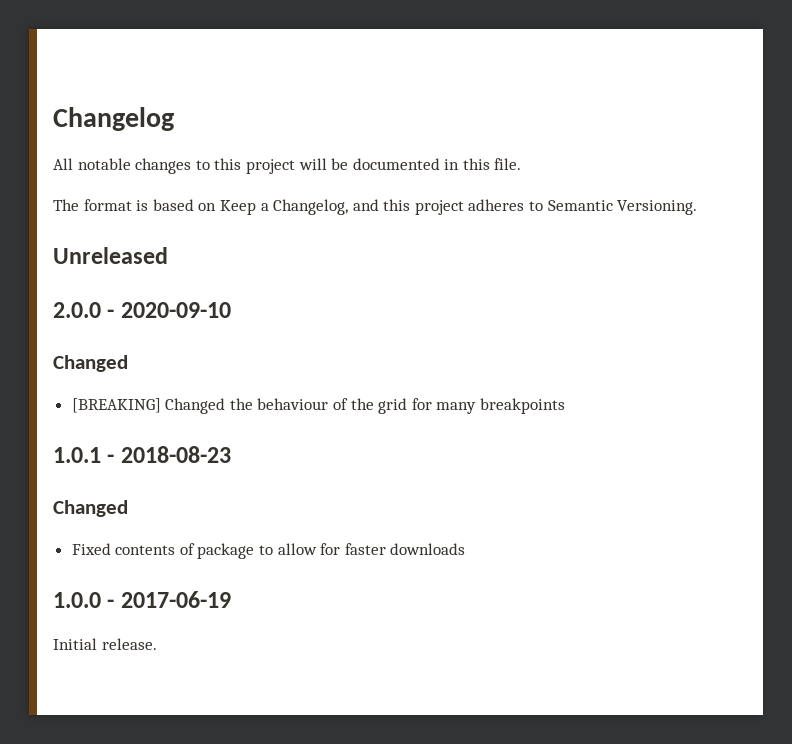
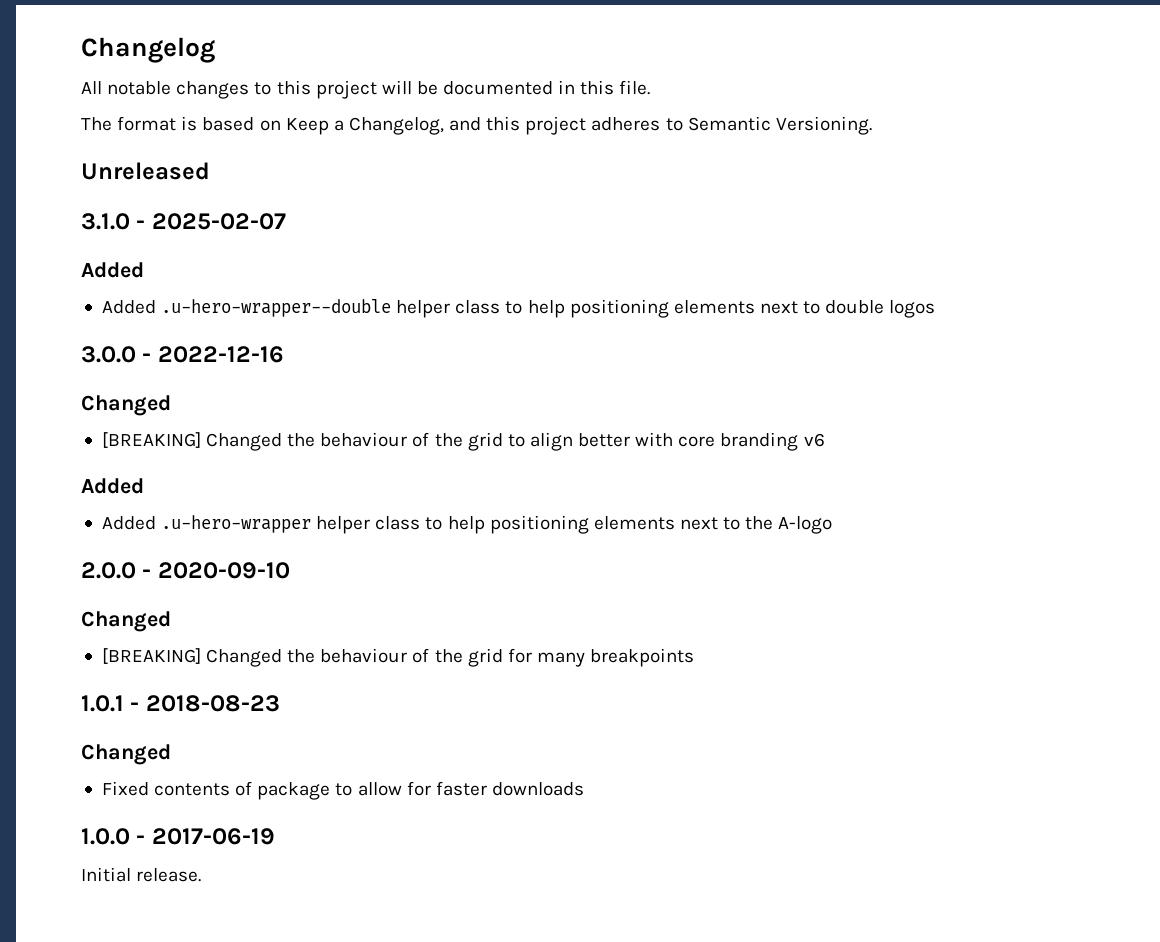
(168, 255) none -> [81,213,286,230] [81,262,144,278] [101,299,936,318] [81,346,284,363] [81,395,171,416] [101,432,825,451] [81,478,144,494] [101,515,833,534] // 3.1.0 - 2025-02-07 // Added // Added .u-hero-wrapper--double helper class to help positioning elements next to double logos // 3.0.0 - 2022-12-16 // Changed // [BREAKING] Changed the behaviour of the grid to align better with core branding v6 // Added // Added .u-hero-wrapper helper class to help positioning elements next to the A-logo

